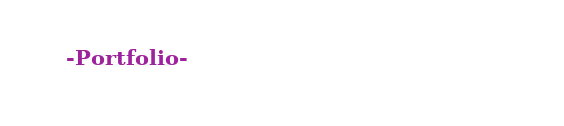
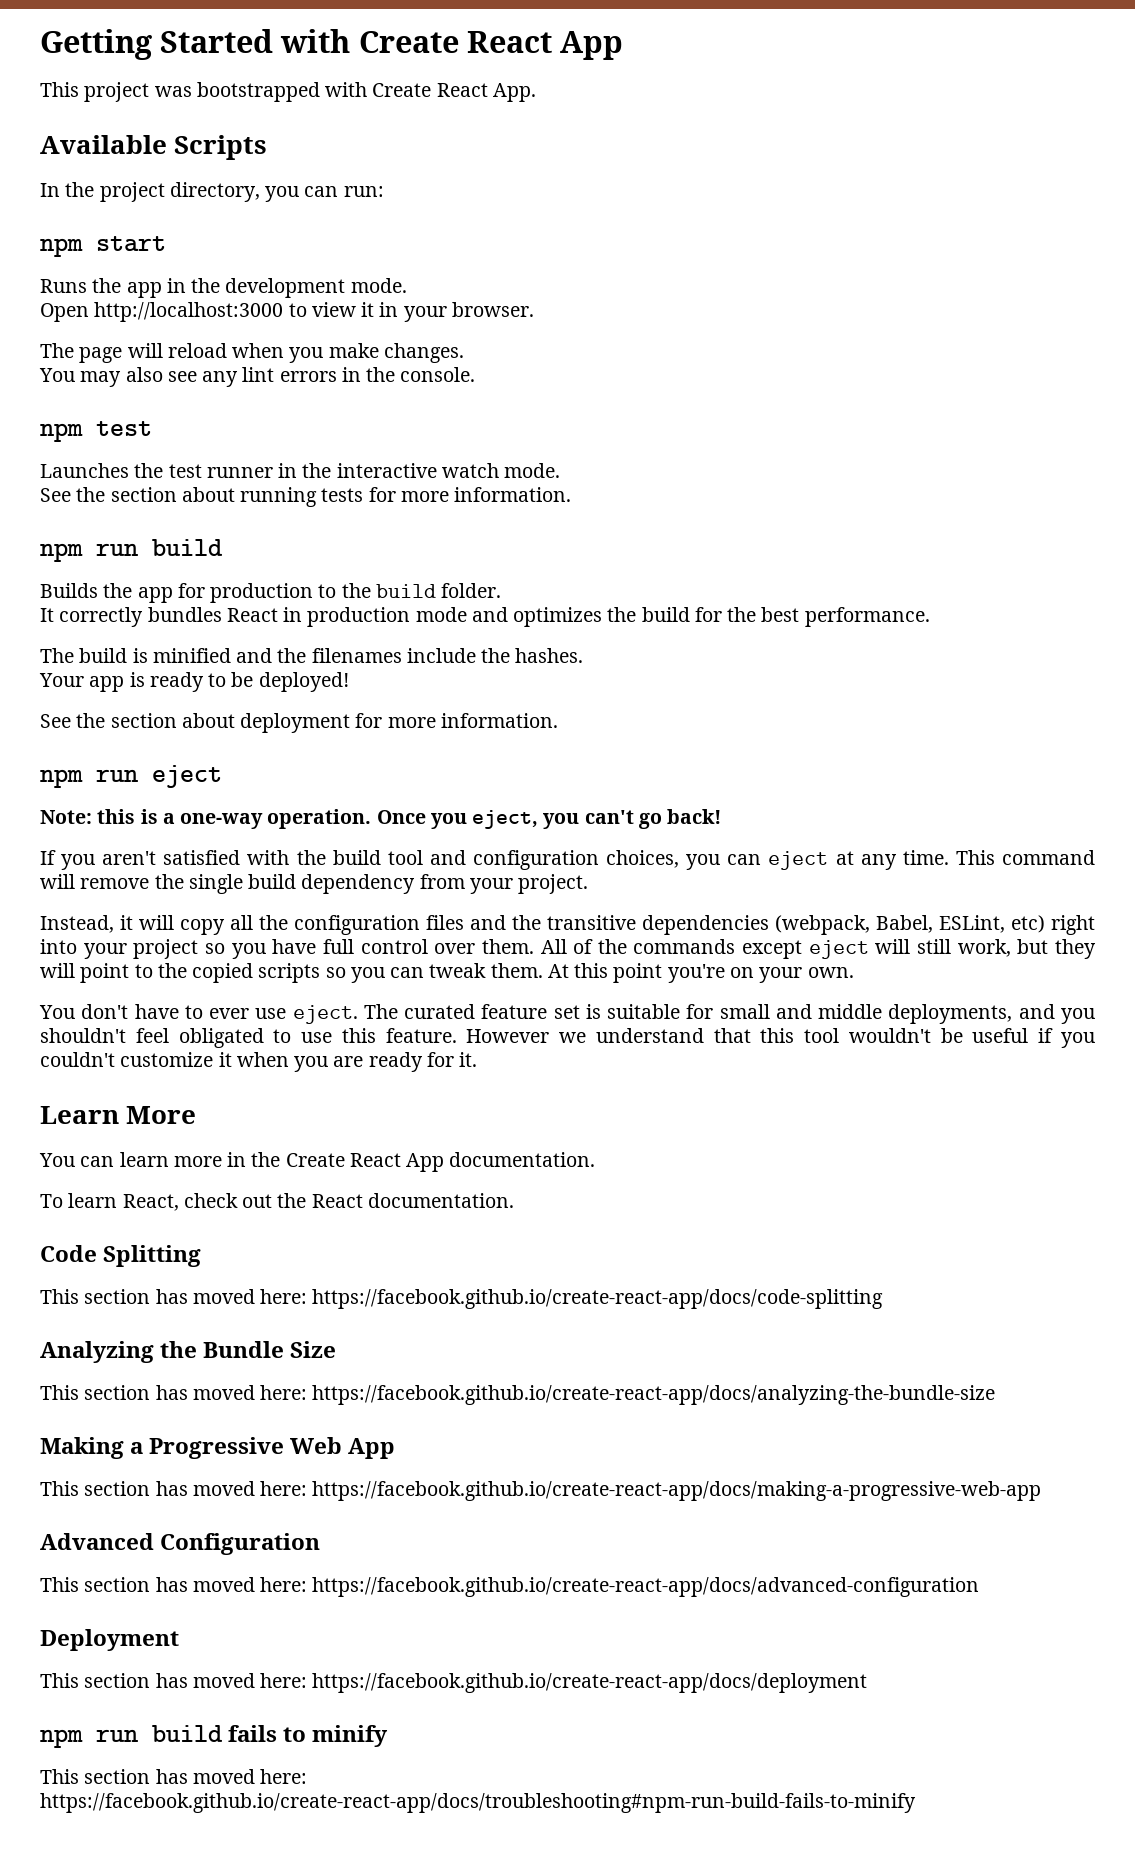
[66,49,188,65] -Portfolio- -> [40,29,624,60] [40,82,536,102] [40,135,268,160] [40,182,384,202] [40,236,166,257] [40,278,407,298] [40,302,534,322] [40,343,464,363] [39,367,476,387] [40,421,152,442] [40,463,561,478] [40,487,572,507] [40,539,223,562] [40,583,502,603] [40,607,930,627] [40,648,584,663] [39,672,349,692] [40,713,558,733] [40,765,222,788] [40,809,722,829] [40,850,1095,870] [40,874,589,894] [40,915,1095,935] [40,939,1096,959] [40,963,854,983] [39,1004,1096,1024] [40,1028,1095,1048] [40,1052,478,1072] [40,1106,197,1124] [39,1152,596,1172] [40,1193,514,1211] [40,1245,202,1267] [40,1289,884,1309] [40,1341,337,1363] [40,1385,996,1405] [40,1437,396,1459] [40,1481,1042,1501] [40,1533,321,1555] [40,1577,980,1597] [40,1629,179,1651] [40,1673,868,1693] [40,1725,389,1748] [40,1769,308,1784] [40,1793,916,1813] Getting Started with Create React App // This project was bootstrapped with Create React App. // Available Scripts // In the project directory, you can run: // npm start // Runs the app in the development mode. // Open http://localhost:3000 to view it in your browser. // The page will reload when you make changes. // You may also see any lint errors in the console. // npm test // Launches the test runner in the interactive watch mode. // See the section about running tests for more information. // npm run build // Builds the app for production to the build folder. // It correctly bundles React in production mode and optimizes the build for the best performance. // The build is minified and the filenames include the hashes. // Your app is ready to be deployed! // See the section about deployment for more information. // npm run eject // Note: this is a one-way operation. Once you eject, you can't go back! // If you aren't satisfied with the build tool and configuration choices, you can eject at any time. This command will remove the single build dependency from your project. // Instead, it will copy all the configuration files and the transitive dependencies (webpack, Babel, ESLint, etc) right into your project so you have full control over them. All of the commands except eject will still work, but they will point to the copied scripts so you can tweak them. At this point you're on your own. // You don't have to ever use eject. The curated feature set is suitable for small and middle deployments, and you shouldn't feel obligated to use this feature. However we understand that this tool wouldn't be useful if you couldn't customize it when you are ready for it. // Learn More // You can learn more in the Create React App documentation. // To learn React, check out the React documentation. // Code Splitting // This section has moved here: https://facebook.github.io/create-react-app/docs/code-splitting // Analyzing the Bundle Size // This section has moved here: https://facebook.github.io/create-react-app/docs/analyzing-the-bundle-size // Making a Progressive Web App // This section has moved here: https://facebook.github.io/create-react-app/docs/making-a-progressive-web-app // Advanced Configuration // This section has moved here: https://facebook.github.io/create-react-app/docs/advanced-configuration // Deployment // This section has moved here: https://facebook.github.io/create-react-app/docs/deployment // npm run build fails to minify // This section has moved here: https://facebook.github.io/create-react-app/docs/troubleshooting#npm-run-build-fails-to-minify

